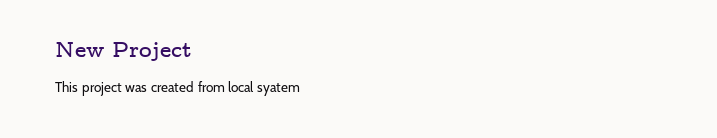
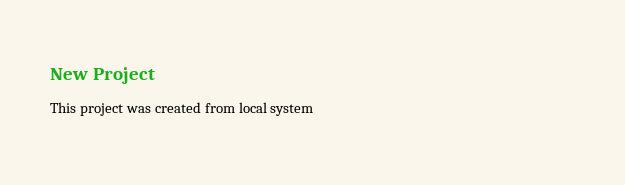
[256,83,300,96] syatem -> [270,104,314,116] system

